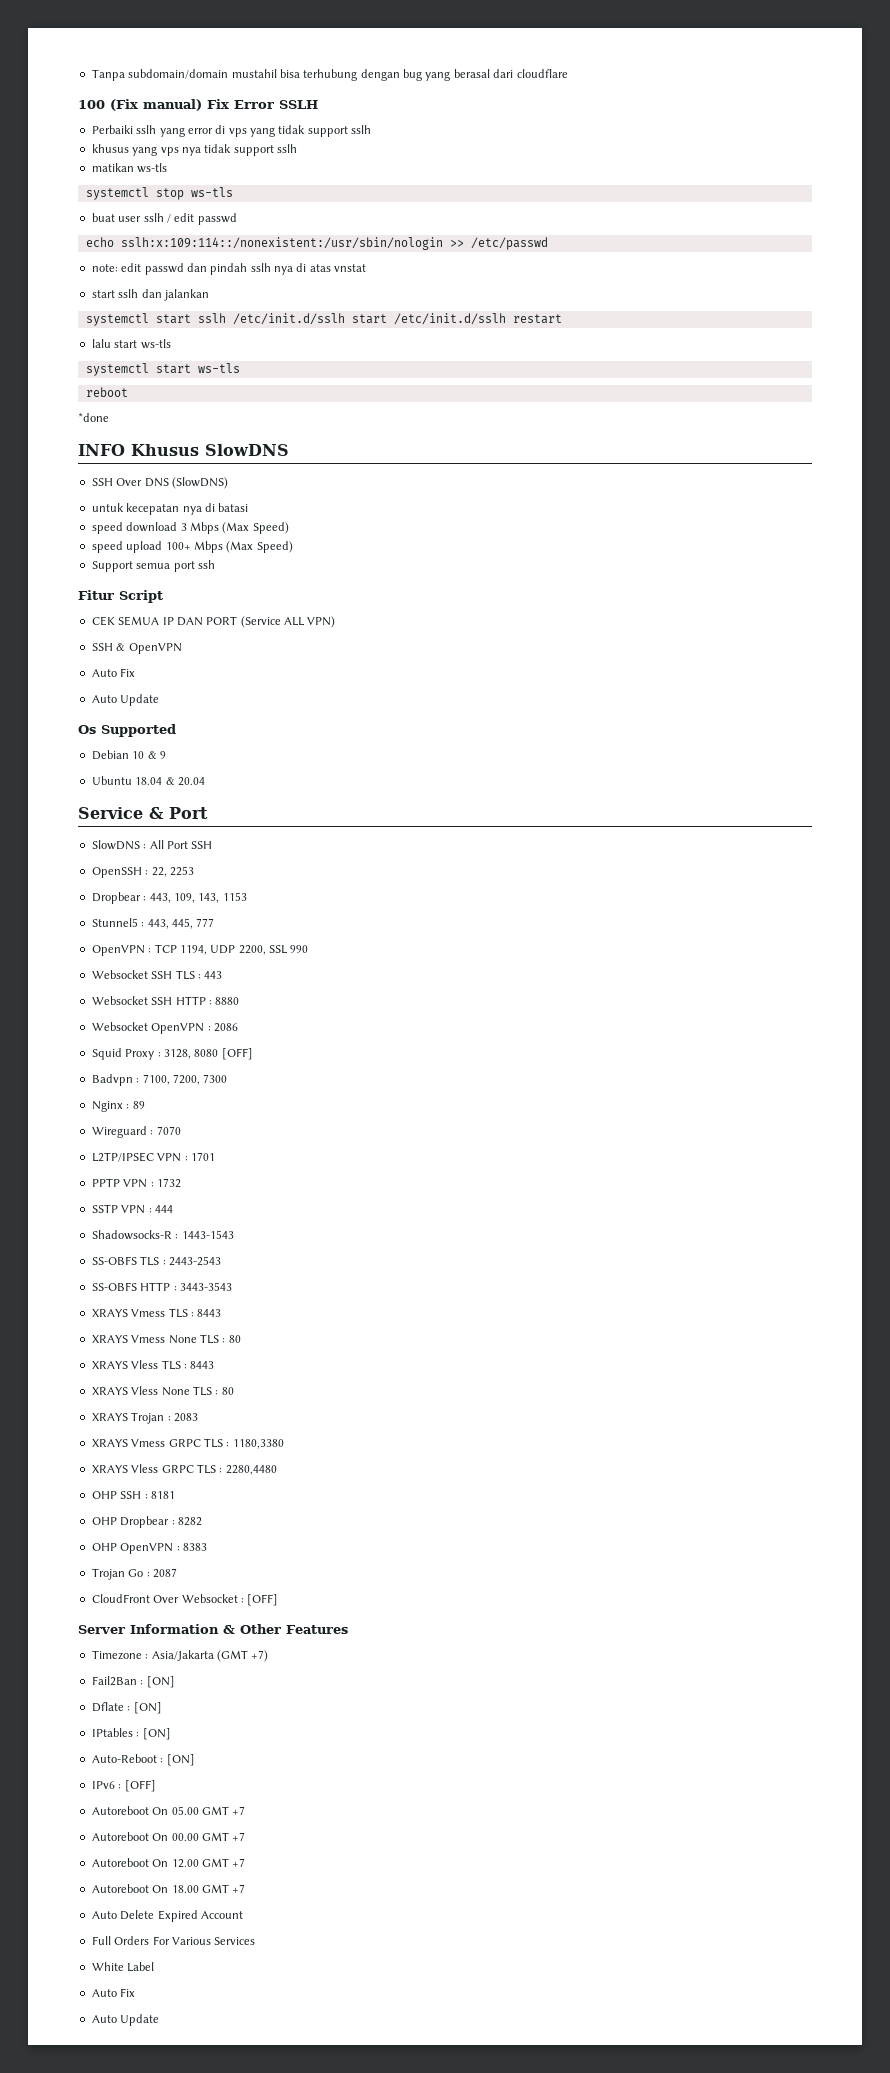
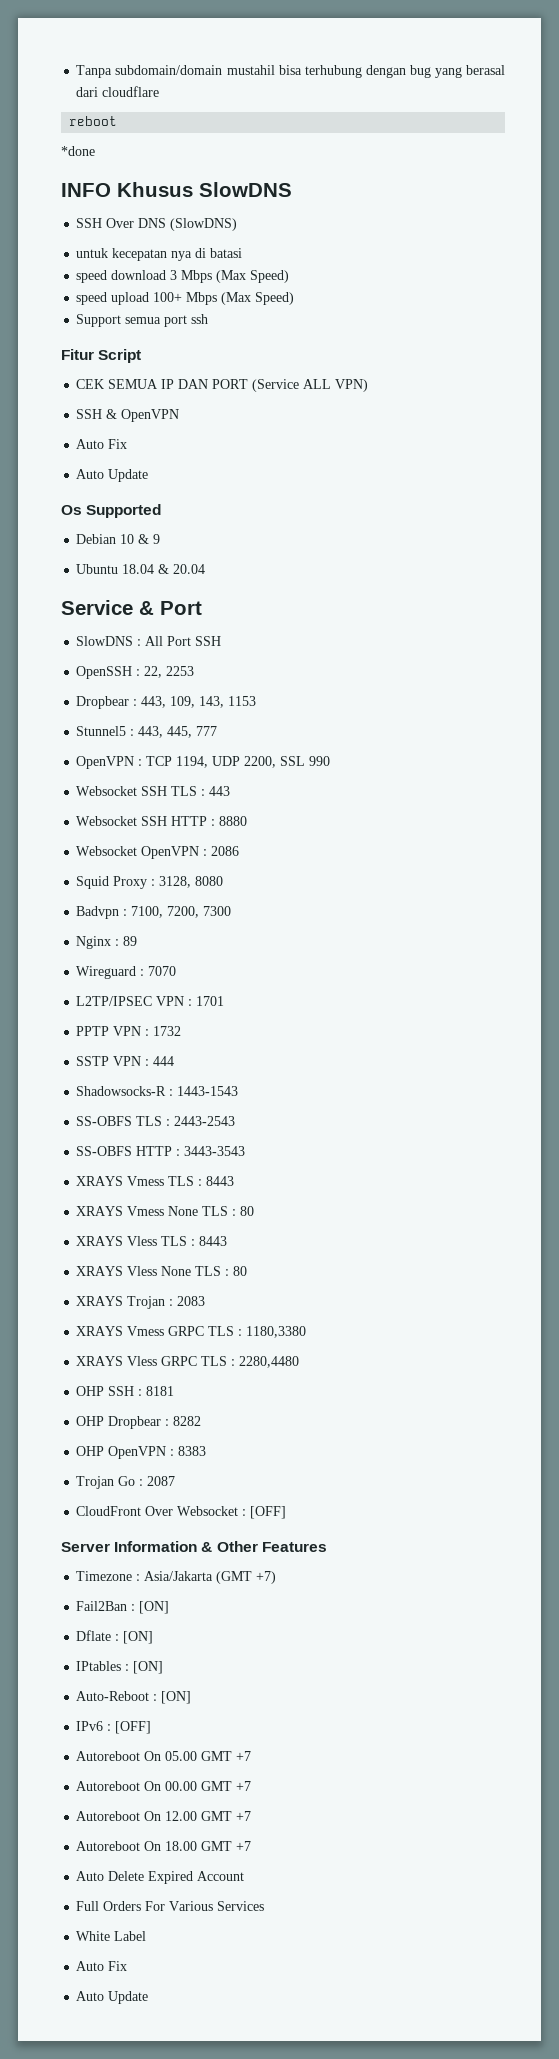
[78,99,318,111] [91,125,372,137] [91,144,297,156] [91,163,168,173] [85,187,233,200] [91,213,237,225] [85,237,548,250] [91,263,367,275] [91,289,209,301] [85,313,562,326] [91,339,171,349] [85,363,240,376] // 100 (Fix manual) Fix Error SSLH // Perbaiki sslh yang error di vps yang tidak support sslh // khusus yang vps nya tidak support sslh // matikan ws-tls // systemctl stop ws-tls // buat user sslh / edit passwd // echo sslh:x:109:114::/nonexistent:/usr/sbin/nologin >> /etc/passwd // note: edit passwd dan pindah sslh nya di atas vnstat // start sslh dan jalankan // systemctl start sslh /etc/init.d/sslh start /etc/init.d/sslh restart // lalu start ws-tls // systemctl start ws-tls -> (160, 91) none
[221,1048,253,1060] [OFF] -> (224, 881) none

